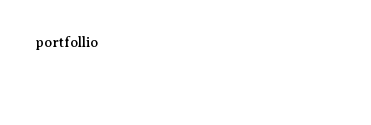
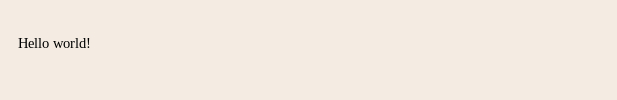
[36,36,98,50] portfollio -> [18,38,91,48] Hello world!

